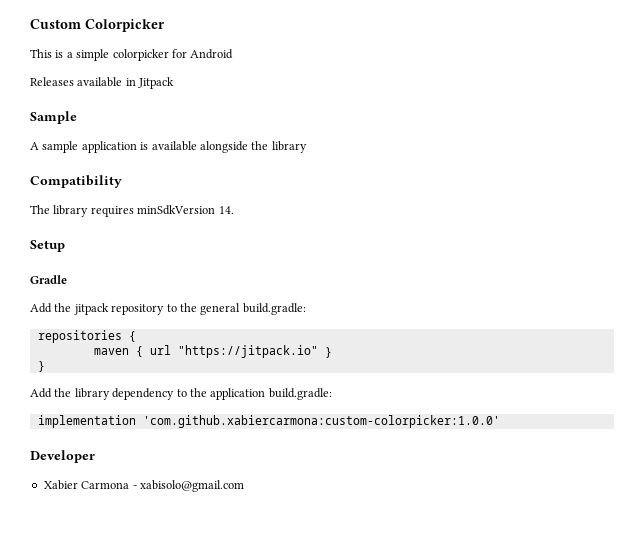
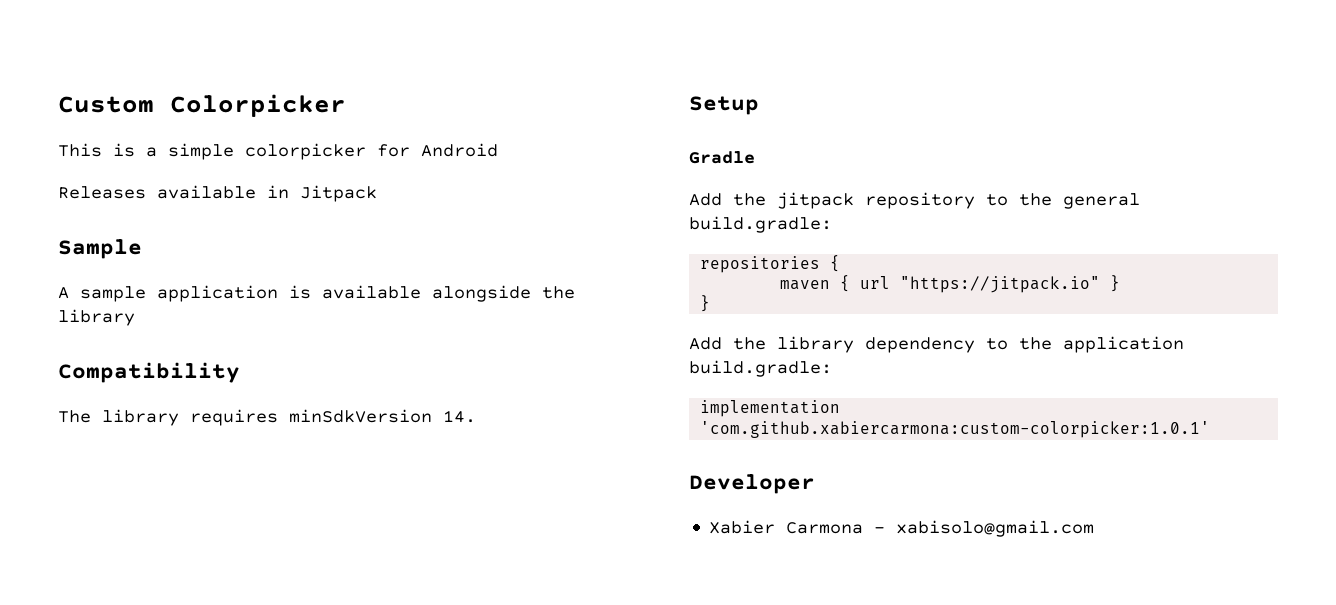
[142,415,500,428] 'com.github.xabiercarmona:custom-colorpicker:1.0.0' -> [700,421,1211,438] 'com.github.xabiercarmona:custom-colorpicker:1.0.1'

